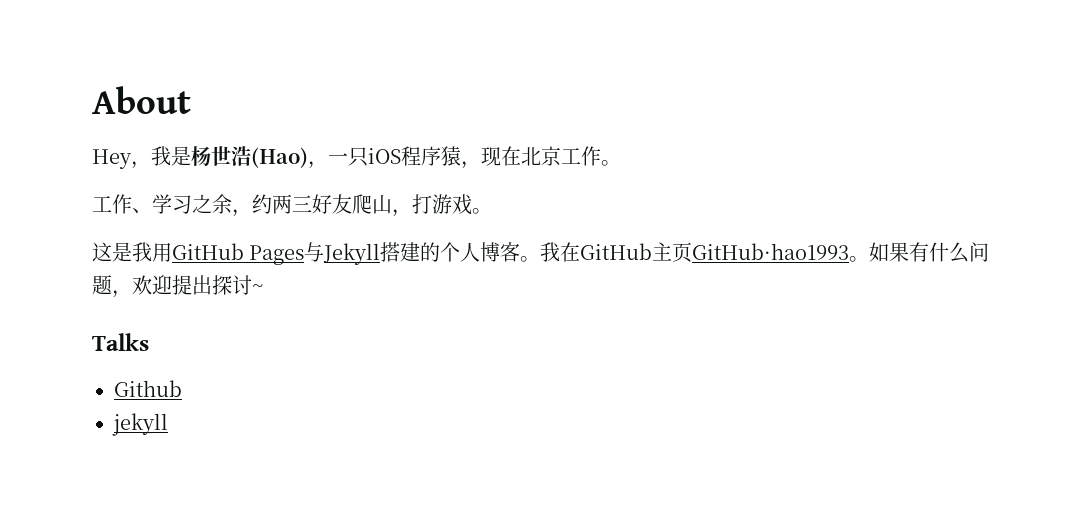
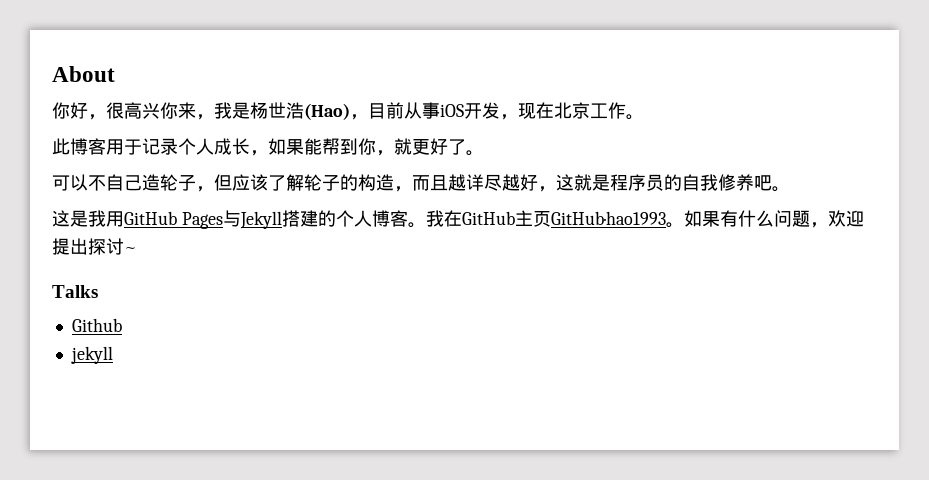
[92,149,132,169] Hey -> [52,102,196,120] 你好，很高兴你来
[328,146,461,167] 一只iOS程序猿 -> [368,102,500,119] 目前从事iOS开发
[92,194,472,217] 工作、学习之余，约两三好友爬山，打游戏 -> [52,138,484,156] [52,174,772,192] 此博客用于记录个人成长，如果能帮到你，就更好了。 // 可以不自己造轮子，但应该了解轮子的构造，而且越详尽越好，这就是程序员的自我修养吧

